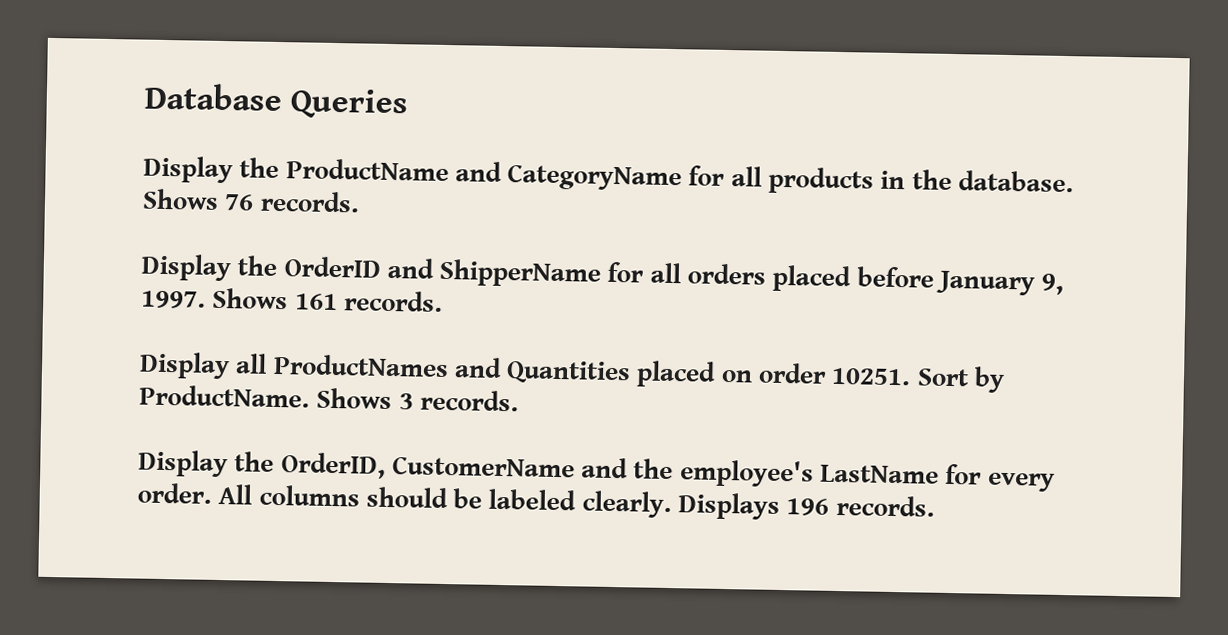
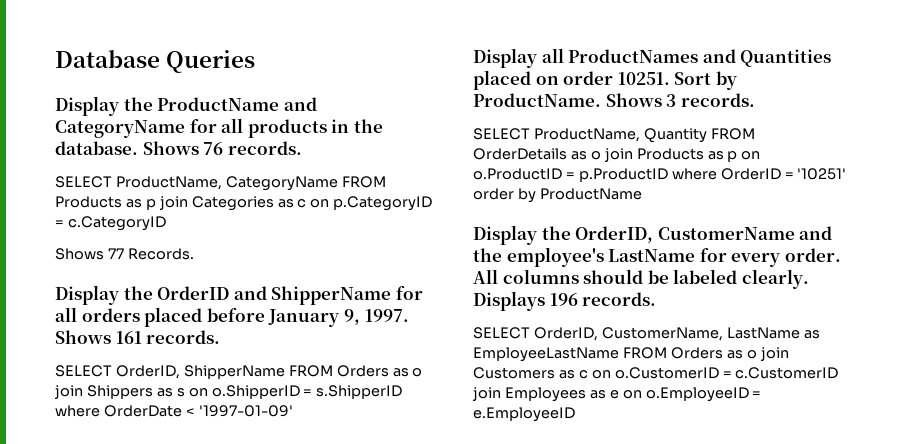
(360, 201) none -> [55,176,386,191] [55,196,433,211] [55,216,166,231] [55,248,194,260] // SELECT ProductName, CategoryName FROM Products as p join Categories as c on p.CategoryID = c.CategoryID // Shows 77 Records.
(443, 301) none -> [55,365,423,379] [54,385,403,399] [55,405,293,417] // SELECT OrderID, ShipperName FROM Orders as o join Shippers as s on o.ShipperID = s.ShipperID where OrderDate < '1997-01-09'
(519, 400) none -> [473,128,755,143] [473,148,761,162] [473,168,847,182] [473,188,642,203] // SELECT ProductName, Quantity FROM OrderDetails as o join Products as p on o.ProductID = p.ProductID where OrderID = '10251' order by ProductName
(935, 505) none -> [473,327,820,341] [473,347,789,362] [473,367,839,379] [472,387,762,402] [473,407,575,422] // SELECT OrderID, CustomerName, LastName as EmployeeLastName FROM Orders as o join Customers as c on o.CustomerID = c.CustomerID join Employees as e on o.EmployeeID = e.EmployeeID

